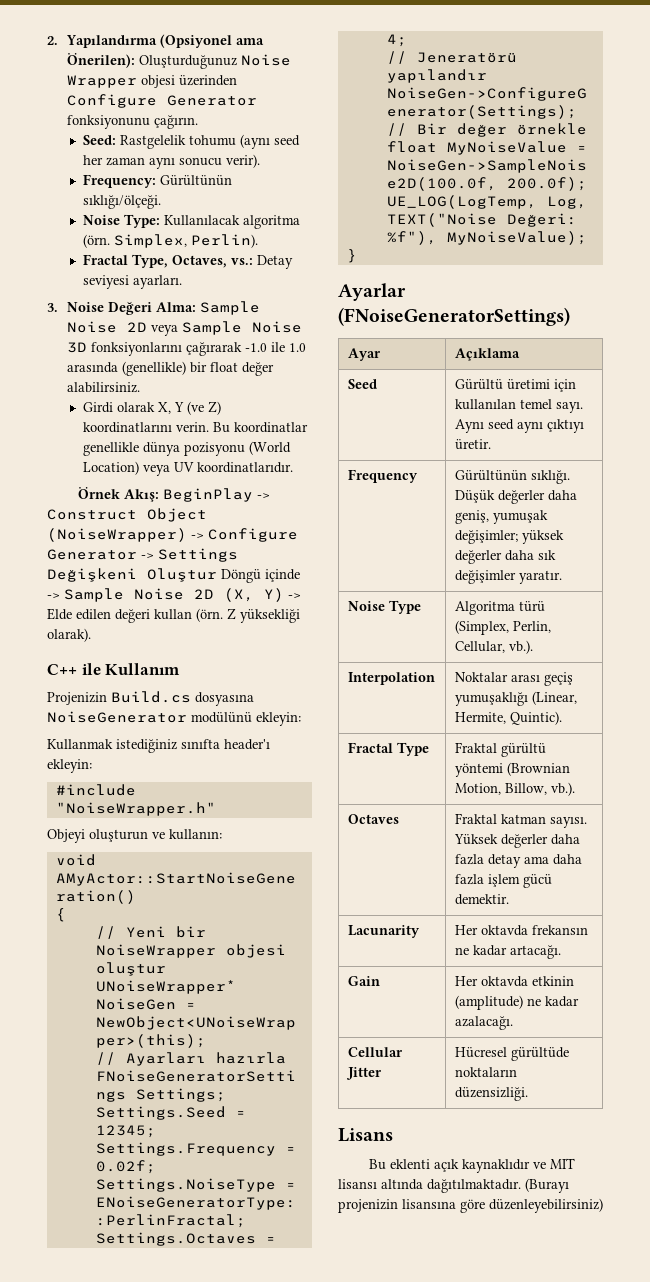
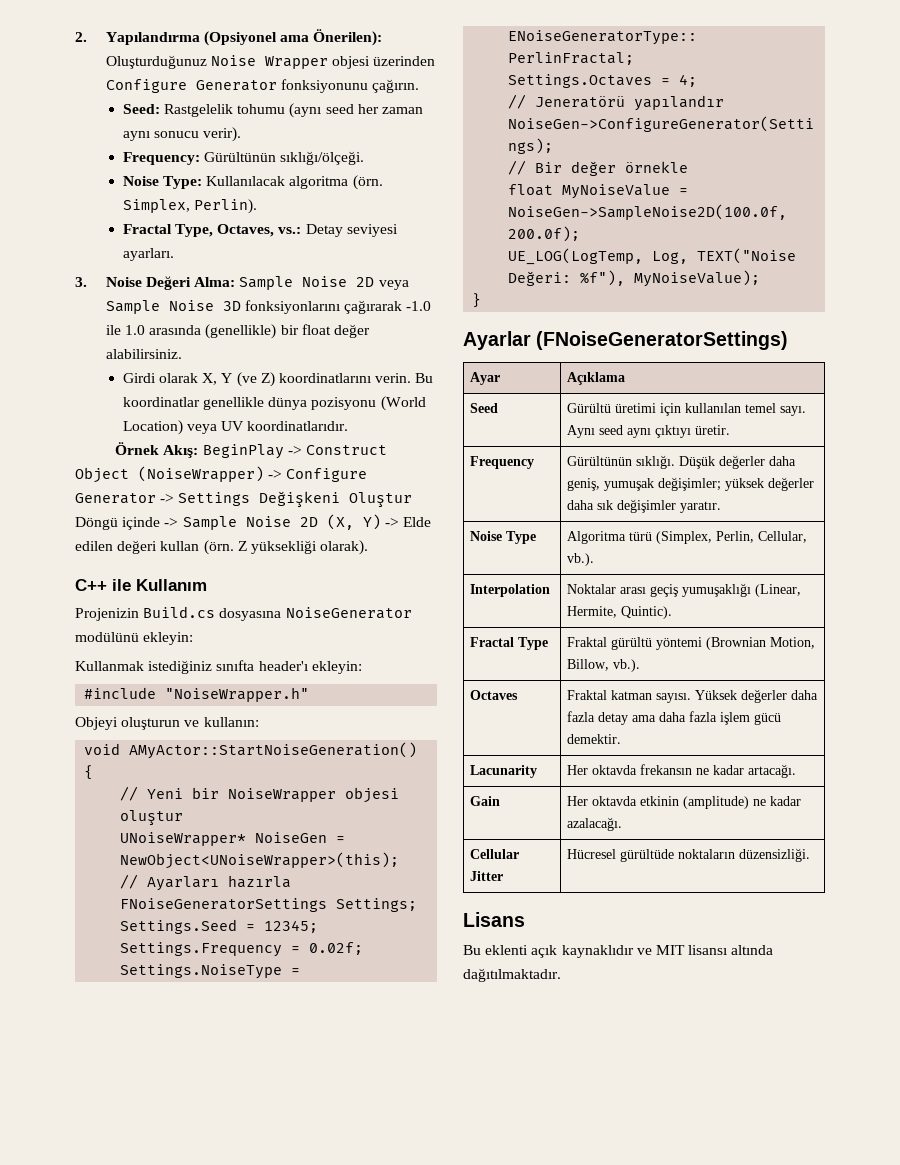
[525,1178,569,1193] [338,1198,603,1213] (Burayı projenizin lisansına göre düzenleyebilirsiniz) -> (561, 975) none

